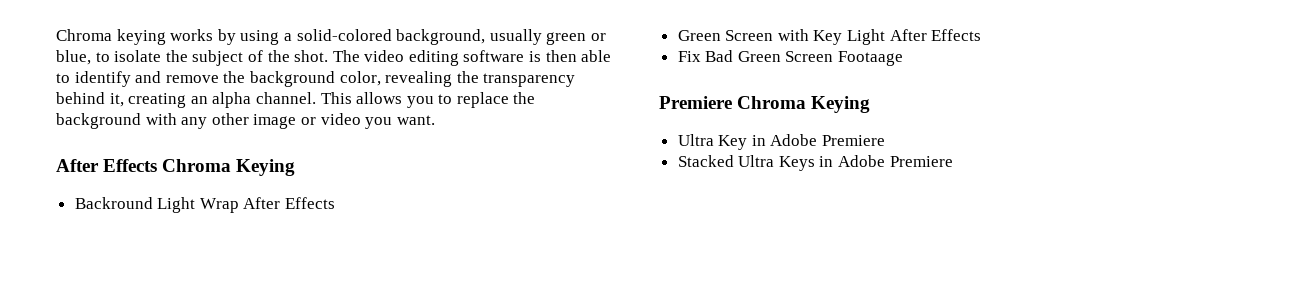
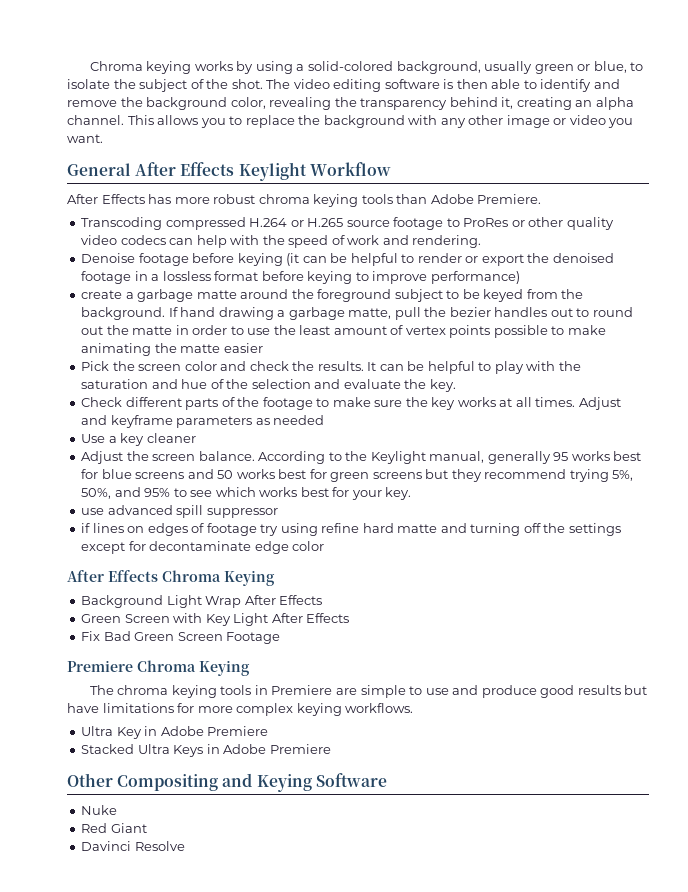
(435, 120) none -> [67,162,391,181] [67,194,542,207] [81,217,614,230] [81,235,482,248] [81,253,614,266] [81,271,520,284] [81,289,584,302] [81,307,633,320] [81,325,606,338] [81,343,263,356] [81,361,581,374] [81,379,456,392] [81,397,621,410] [81,415,325,428] [81,433,196,446] [81,451,642,464] [81,469,634,482] [81,487,412,500] [81,505,278,518] [81,523,621,536] [81,541,325,554] // General After Effects Keylight Workflow // After Effects has more robust chroma keying tools than Adobe Premiere. // Transcoding compressed H.264 or H.265 source footage to ProRes or other quality video codecs can help with the speed of work and rendering. // Denoise footage before keying (it can be helpful to render or export the denoised footage in a lossless format before keying to improve performance) // create a garbage matte around the foreground subject to be keyed from the background. If hand drawing a garbage matte, pull the bezier handles out to round out the matte in order to use the least amount of vertex points possible to make animating the matte easier // Pick the screen color and check the results. It can be helpful to play with the saturation and hue of the selection and evaluate the key. // Check different parts of the footage to make sure the key works at all times. Adjust and keyframe parameters as needed // Use a key cleaner // Adjust the screen balance. According to the Keylight manual, generally 95 works best for blue screens and 50 works best for green screens but they recommend trying 5%, 50%, and 95% to see which works best for your key. // use advanced spill suppressor // if lines on edges of footage try using refine hard matte and turning off the settings except for decontaminate edge color
[74,197,153,209] Backround -> [81,595,164,608] Background
[838,51,904,66] Footaage -> [226,632,281,644] Footage
(871, 104) none -> [89,685,648,698] [67,703,414,716] // The chroma keying tools in Premiere are simple to use and produce good results but have limitations for more complex keying workflows.
(953, 161) none -> [67,773,387,792] [81,805,118,815] [81,823,147,833] [81,841,185,851] // Other Compositing and Keying Software // Nuke // Red Giant // Davinci Resolve

